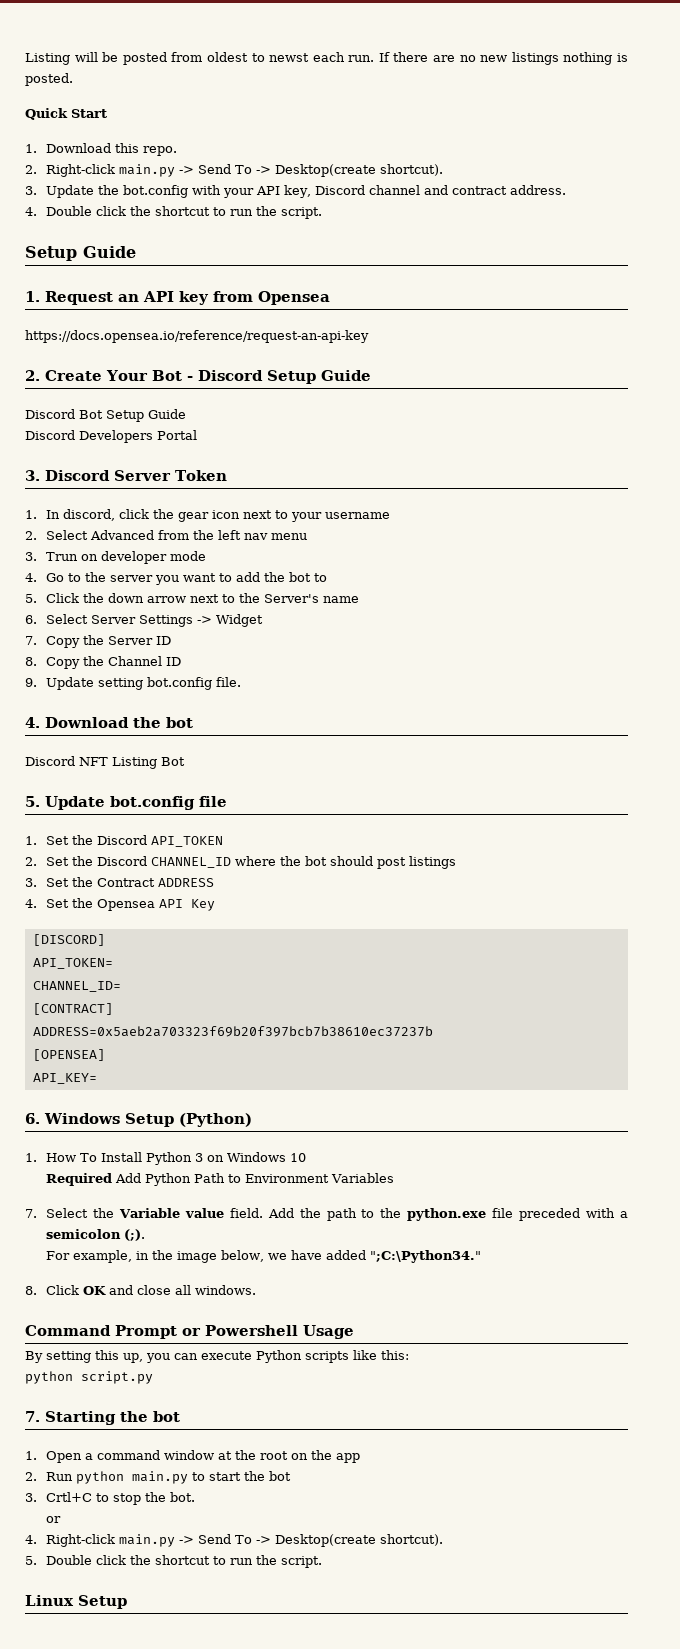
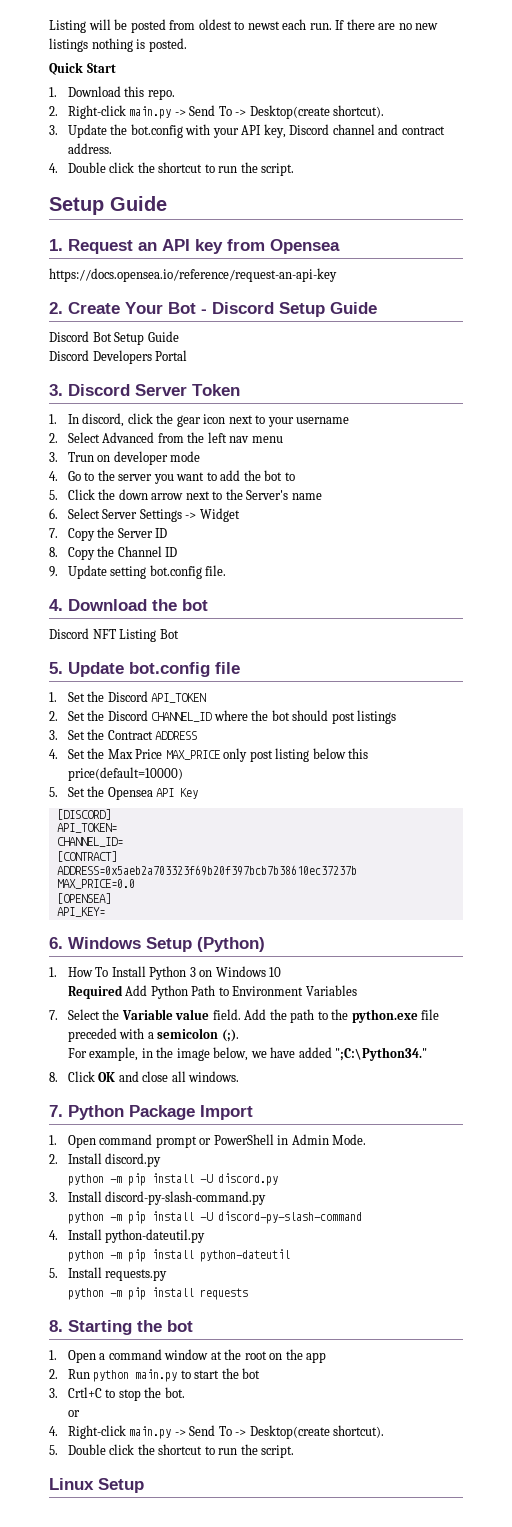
(94, 903) none -> [107,748,369,762] [67,767,183,781] [49,786,105,797] Max Price MAX_PRICE only post listing below this price(default=10000) // 5. Set the
(433, 1031) none -> [56,879,135,889] // MAX_PRICE=0.0
[25,1325,354,1339] [25,1350,409,1363] [25,1371,153,1384] [25,1411,40,1422] Command Prompt or Powershell Usage // By setting this up, you can execute Python scripts like this: // python script.py // 7. -> [49,1105,253,1120] [49,1134,367,1148] [49,1153,162,1167] [67,1173,278,1186] [49,1191,267,1205] [67,1211,362,1224] [49,1229,206,1243] [67,1249,290,1262] [49,1267,168,1281] [67,1287,248,1300] [49,1320,63,1332] 7. Python Package Import // 1. Open command prompt or PowerShell in Admin Mode. // 2. Install discord.py // python -m pip install -U discord.py // 3. Install discord-py-slash-command.py // python -m pip install -U discord-py-slash-command // 4. Install python-dateutil.py // python -m pip install python-dateutil // 5. Install requests.py // python -m pip install requests // 8.

